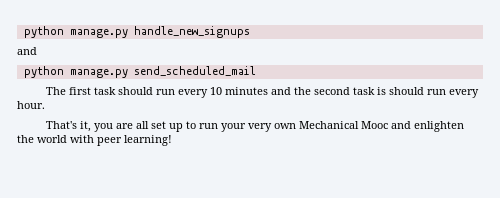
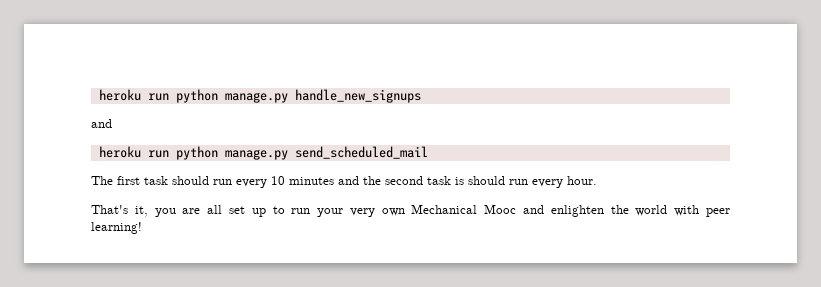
(23, 32) none -> [98,89,169,101] heroku run
(37, 51) none -> [98,146,169,158] heroku run

